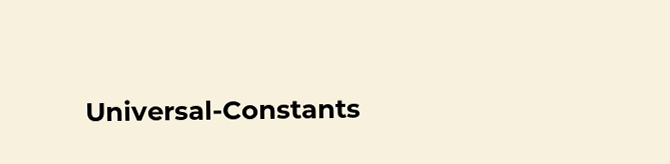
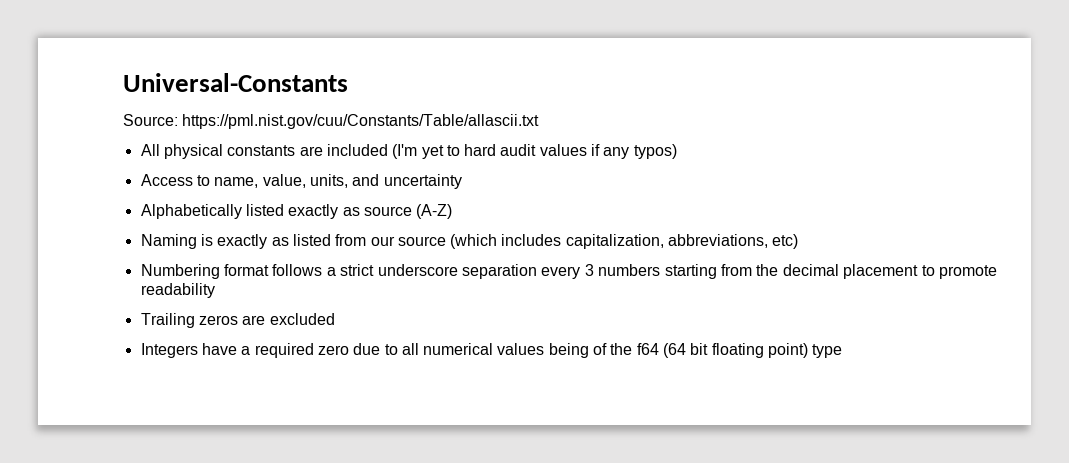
(361, 109) none -> [123,114,540,129] [140,144,677,159] [140,174,462,189] [140,204,453,219] [140,234,799,249] [140,264,997,279] [140,283,215,298] [140,313,335,328] [140,343,843,358] // Source: https://pml.nist.gov/cuu/Constants/Table/allascii.txt // All physical constants are included (I'm yet to hard audit values if any typos) // Access to name, value, units, and uncertainty // Alphabetically listed exactly as source (A-Z) // Naming is exactly as listed from our source (which includes capitalization, abbreviations, etc) // Numbering format follows a strict underscore separation every 3 numbers starting from the decimal placement to promote readability // Trailing zeros are excluded // Integers have a required zero due to all numerical values being of the f64 (64 bit floating point) type

